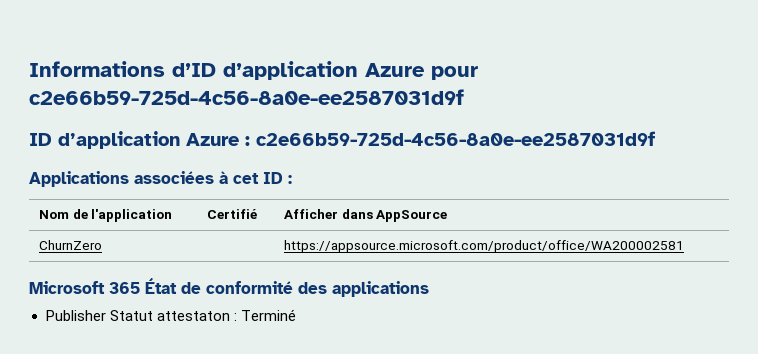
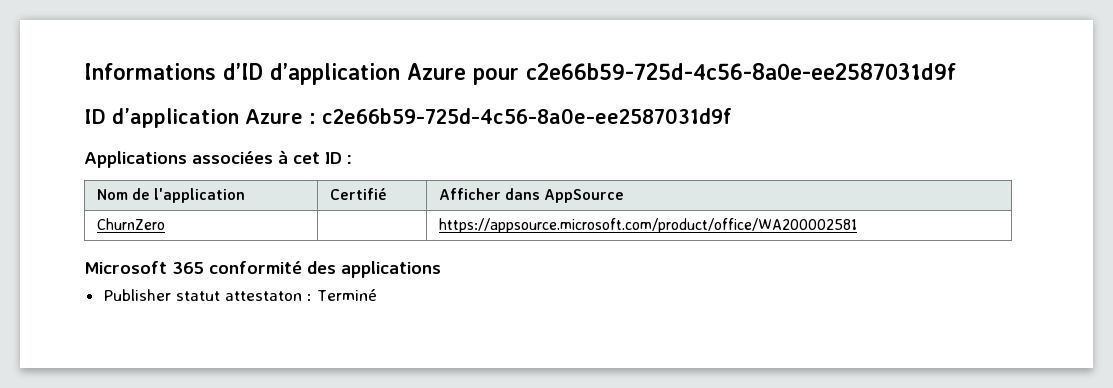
[145,278,201,294] État de -> (204, 268) none
[109,310,153,321] Statut -> [175,291,220,301] statut

